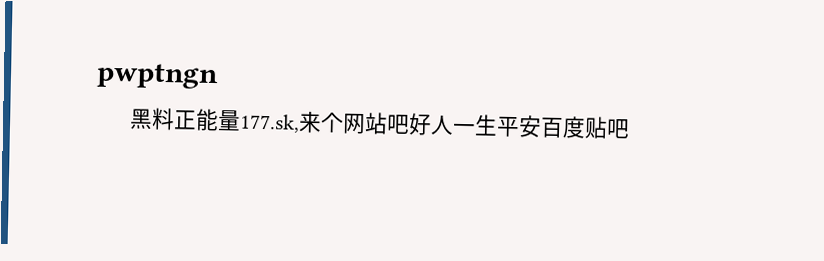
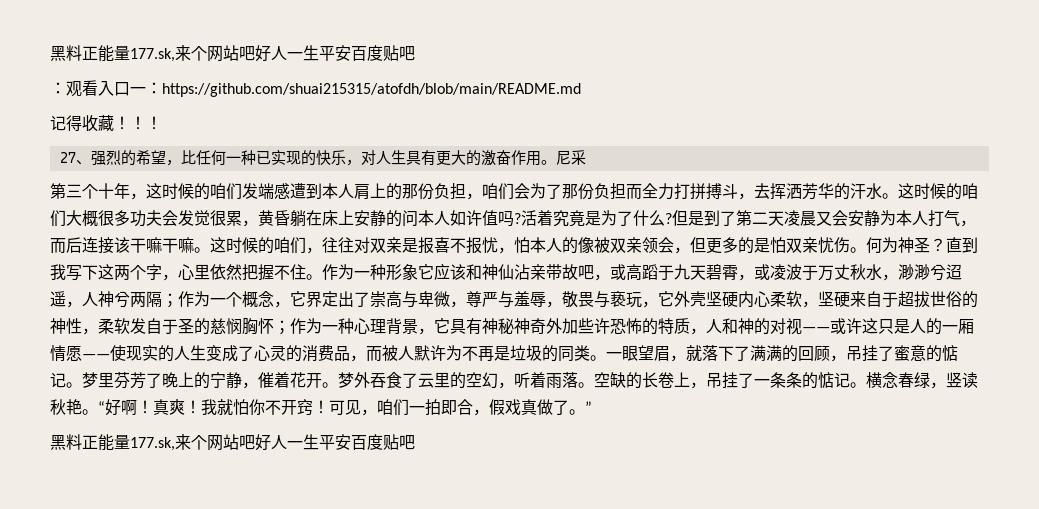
[96,62,219,90] pwptngn -> [50,45,415,62] [50,80,581,97] [50,115,162,132] [59,150,586,166] [50,183,978,200] [50,210,976,227] [50,237,978,254] [50,263,962,281] [50,290,978,308] [50,318,974,335] [50,345,958,362] [50,372,978,389] [50,399,592,416] 黑料正能量177.sk,来个网站吧好人一生平安百度贴吧 // ：观看入口一：https://github.com/shuai215315/atofdh/blob/main/README.md // 记得收藏！！！ // 27、强烈的希望，比任何一种已实现的快乐，对人生具有更大的激奋作用。尼采 // 第三个十年，这时候的咱们发端感遭到本人肩上的那份负担，咱们会为了那份负担而全力打拼搏斗，去挥洒芳华的汗水。这时候的咱们大概很多功夫会发觉很累，黄昏躺在床上安静的问本人如许值吗?活着究竟是为了什么?但是到了第二天凌晨又会安静为本人打气，而后连接该干嘛干嘛。这时候的咱们，往往对双亲是报喜不报忧，怕本人的像被双亲领会，但更多的是怕双亲忧伤。何为神圣？直到我写下这两个字，心里依然把握不住。作为一种形象它应该和神仙沾亲带故吧，或高蹈于九天碧霄，或凌波于万丈秋水，渺渺兮迢遥，人神兮两隔；作为一个概念，它界定出了崇高与卑微，尊严与羞辱，敬畏与亵玩，它外壳坚硬内心柔软，坚硬来自于超拔世俗的神性，柔软发自于圣的慈悯胸怀；作为一种心理背景，它具有神秘神奇外加些许恐怖的特质，人和神的对视——或许这只是人的一厢情愿——使现实的人生变成了心灵的消费品，而被人默许为不再是垃圾的同类。一眼望眉，就落下了满满的回顾，吊挂了蜜意的惦记。梦里芬芳了晚上的宁静，催着花开。梦外吞食了云里的空幻，听着雨落。空缺的长卷上，吊挂了一条条的惦记。横念春绿，竖读秋艳。“好啊！真爽！我就怕你不开窍！可见，咱们一拍即合，假戏真做了。”

